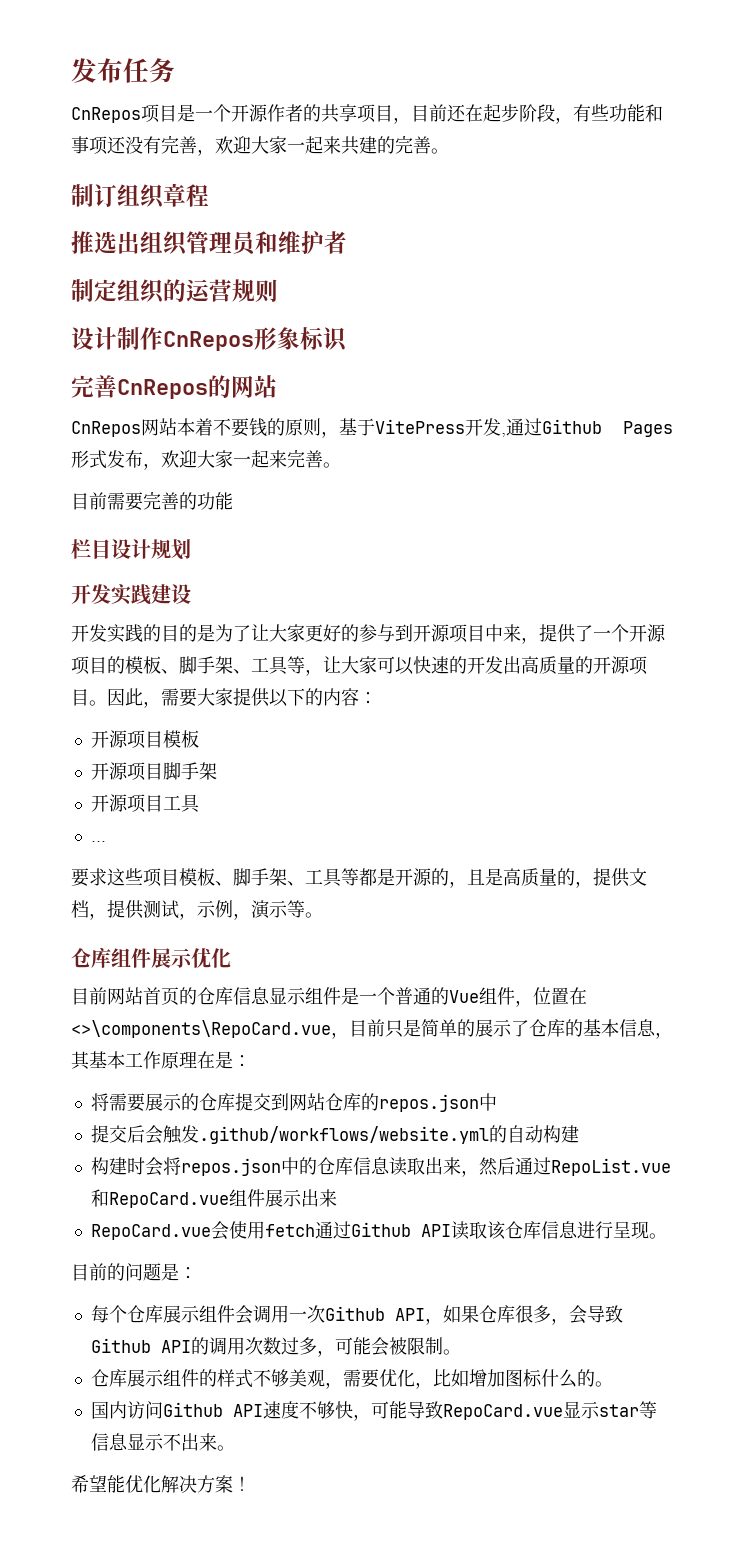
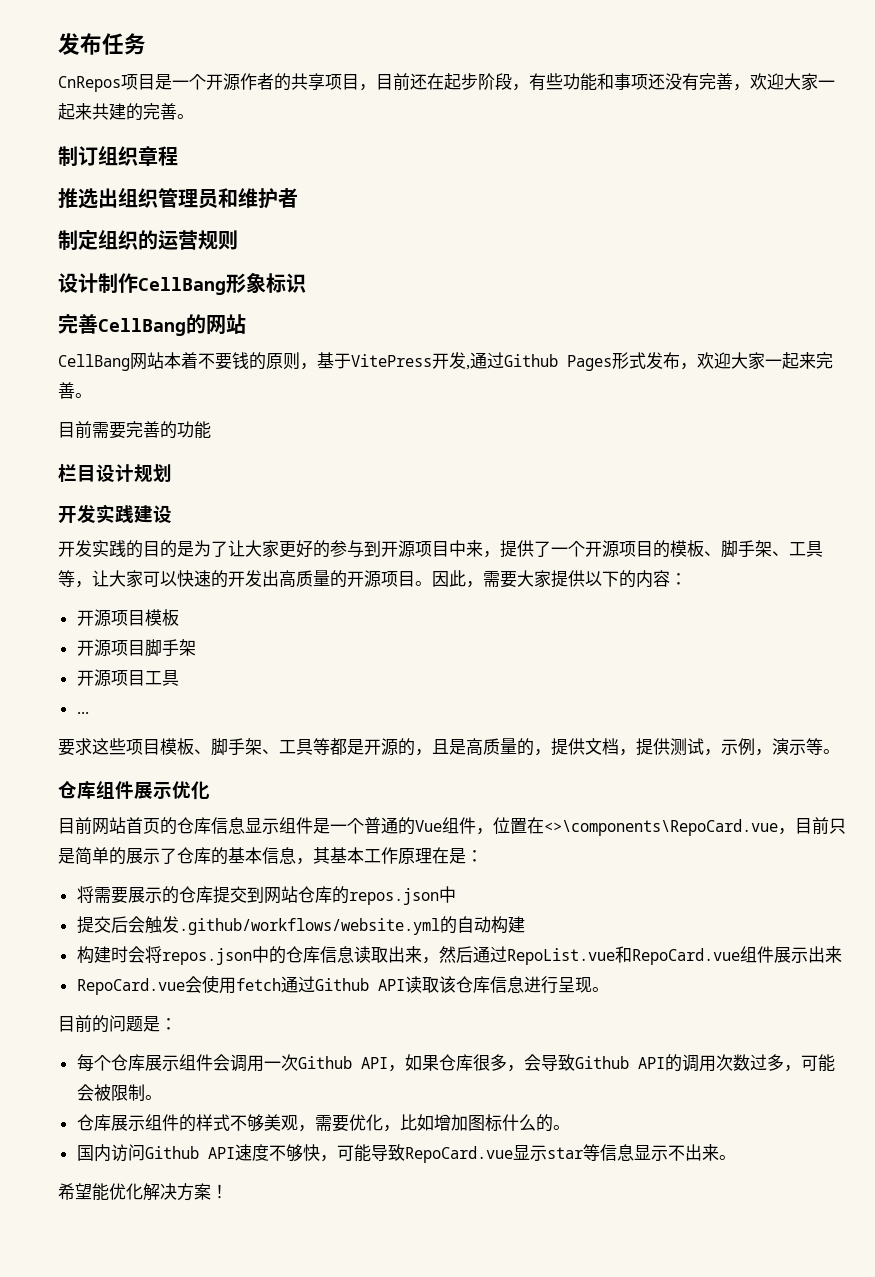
[163,331,254,351] CnRepos -> [138,277,226,295] CellBang
[117,379,208,399] CnRepos -> [98,318,186,336] CellBang
[71,421,141,437] CnRepos -> [58,354,130,371] CellBang

